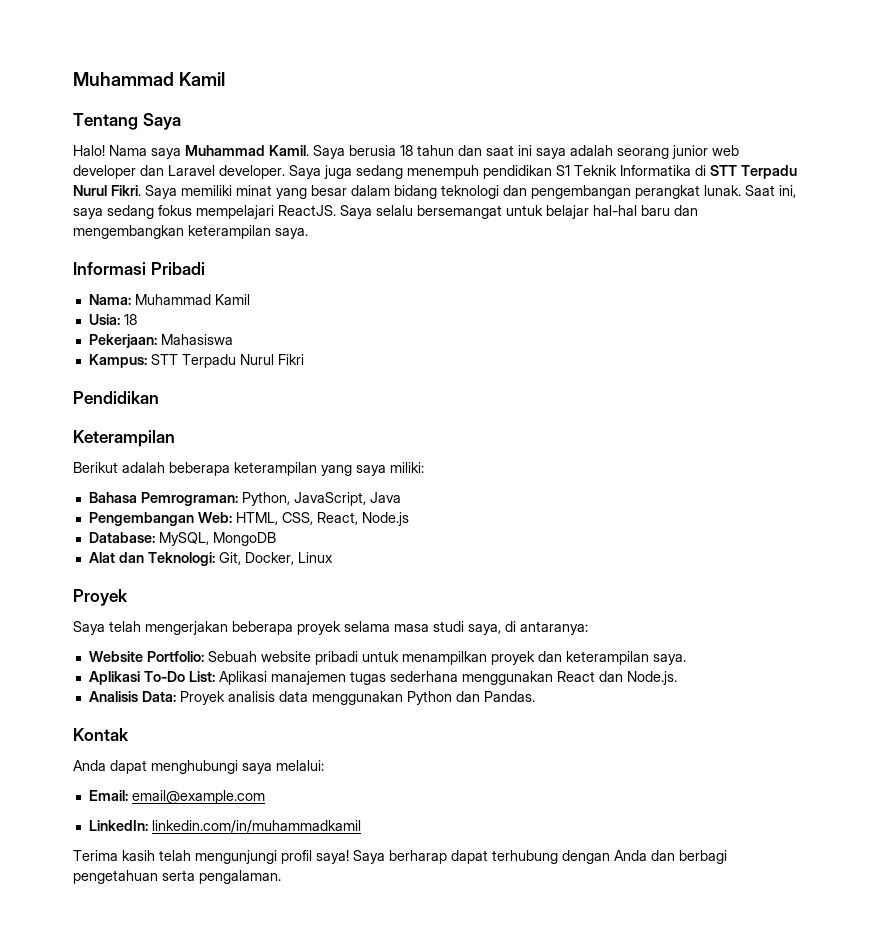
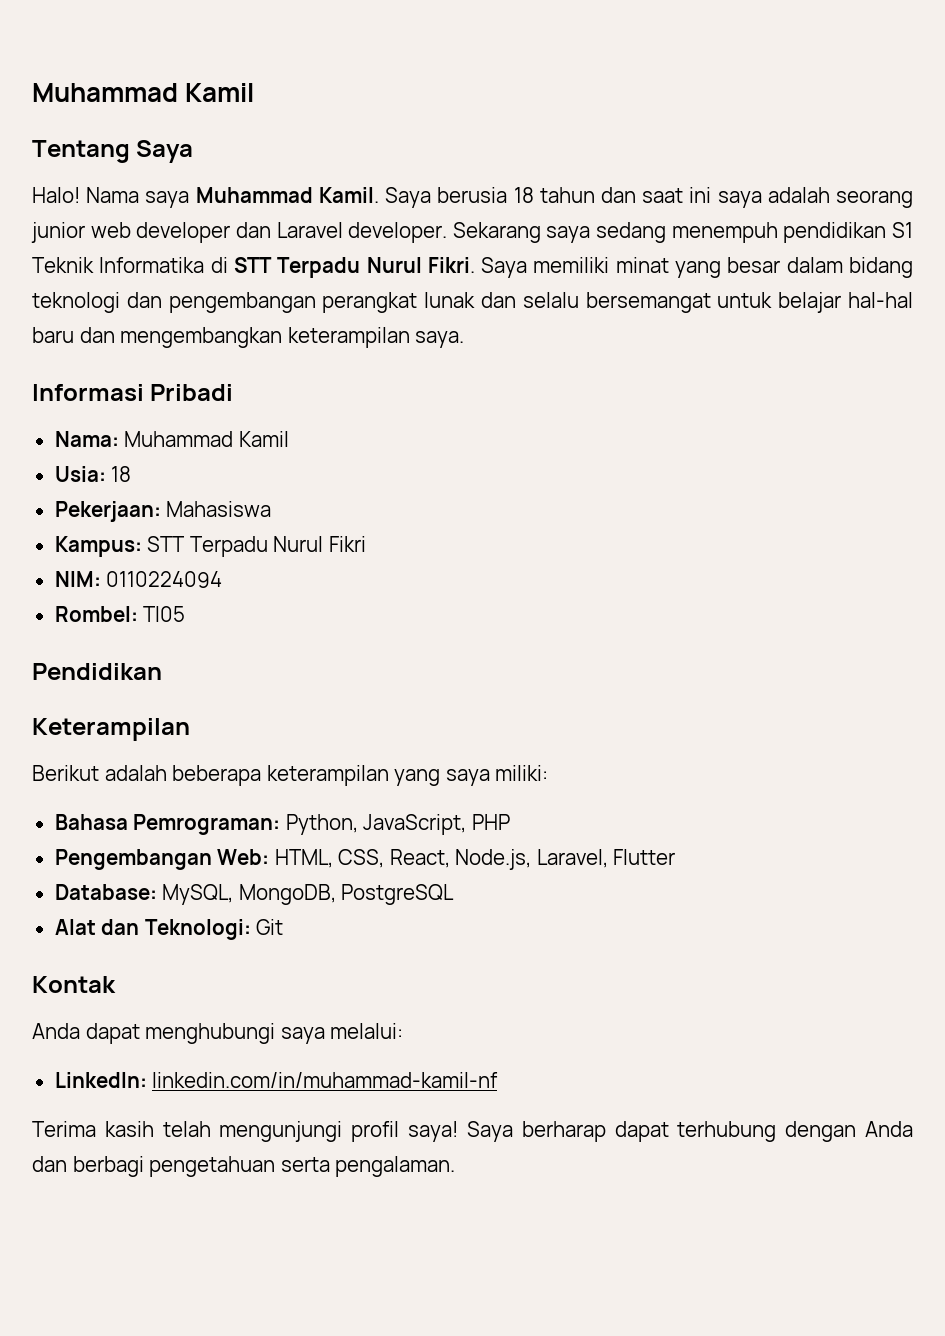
[289,165,352,179] Saya juga -> [452,222,591,243] Sekarang saya
[704,185,796,198] [73,205,372,219] lunak. Saat ini, saya sedang fokus mempelajari ReactJS. Saya -> [424,292,516,308] lunak dan
(304, 359) none -> [54,571,223,588] [54,606,186,622] // NIM: 0110224094 // Rombel: TI05
[369,492,401,503] Java -> [471,814,510,830] PHP
[361,512,409,526] Node.js -> [455,849,676,870] Node.js, Laravel, Flutter
[212,532,276,546] MongoDB -> [238,884,455,905] MongoDB, PostgreSQL
[218,552,333,565] [73,589,128,606] [73,621,588,635] [88,651,686,665] [88,671,677,685] [88,691,535,705] Git, Docker, Linux // Proyek // Saya telah mengerjakan beberapa proyek selama masa studi saya, di antaranya: // Website Portfolio: Sebuah website pribadi untuk menampilkan proyek dan keterampilan saya. // Aplikasi To-Do List: Aplikasi manajemen tugas sederhana menggunakan React dan Node.js. // Analisis Data: Proyek analisis data menggunakan Python dan Pandas. -> [256,919,284,935] Git
[88,790,265,804] // Email: email@example.com -> (404, 1031) none
[151,820,361,833] linkedin.com/in/muhammadkamil -> [152,1072,499,1088] linkedin.com/in/muhammad-kamil-nf

